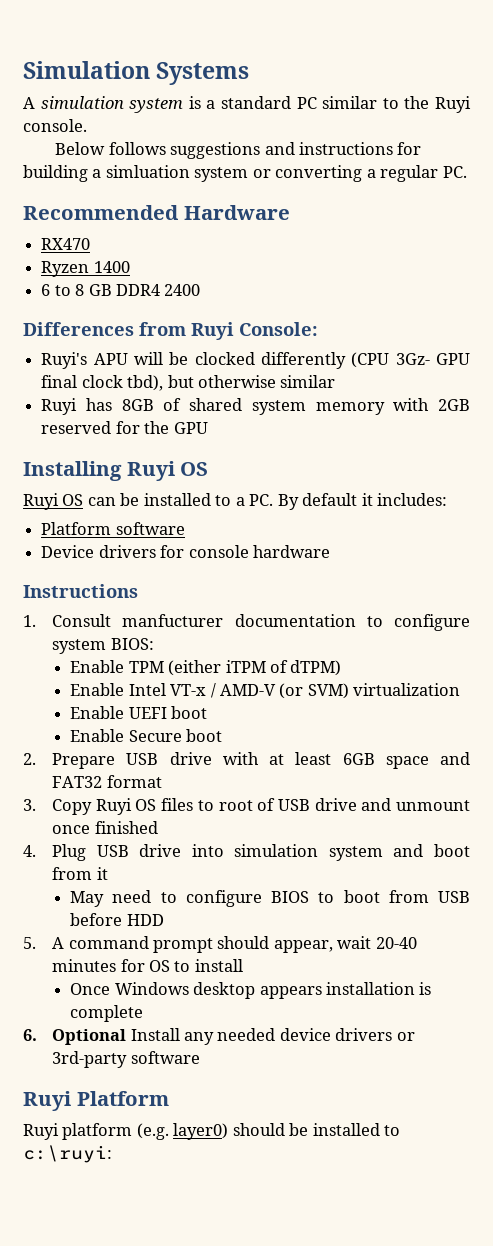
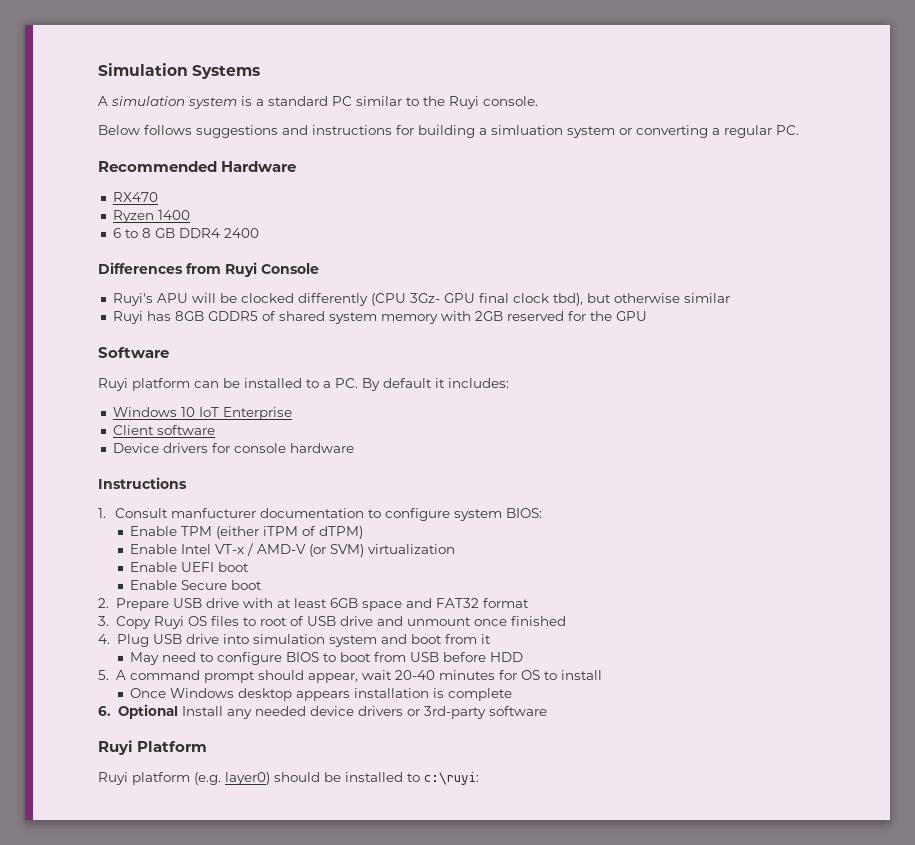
[239,322,318,336] Console: -> [261,263,319,274] Console
(154, 405) none -> [207,311,258,321] GDDR5
[23,461,209,481] [23,493,84,510] Installing Ruyi OS // Ruyi OS -> [98,347,169,358] [98,378,190,391] Software // Ruyi platform
[41,522,112,535] Platform -> [112,407,292,420] [112,425,154,435] Windows 10 IoT Enterprise // Client

